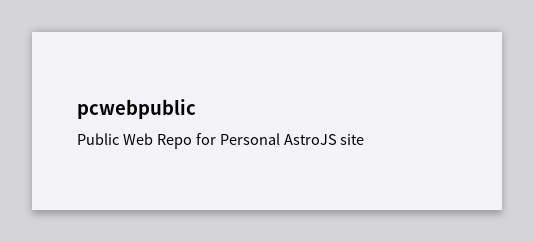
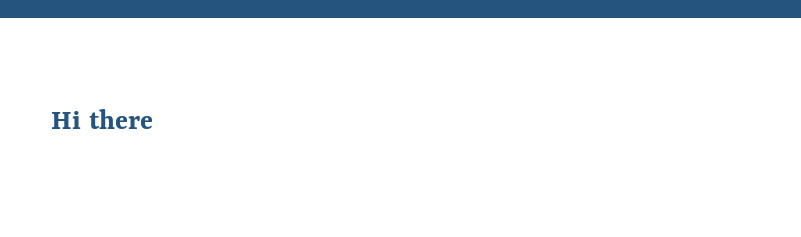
[77,99,196,119] [77,133,365,149] pcwebpublic // Public Web Repo for Personal AstroJS site -> [51,109,153,129] Hi there

